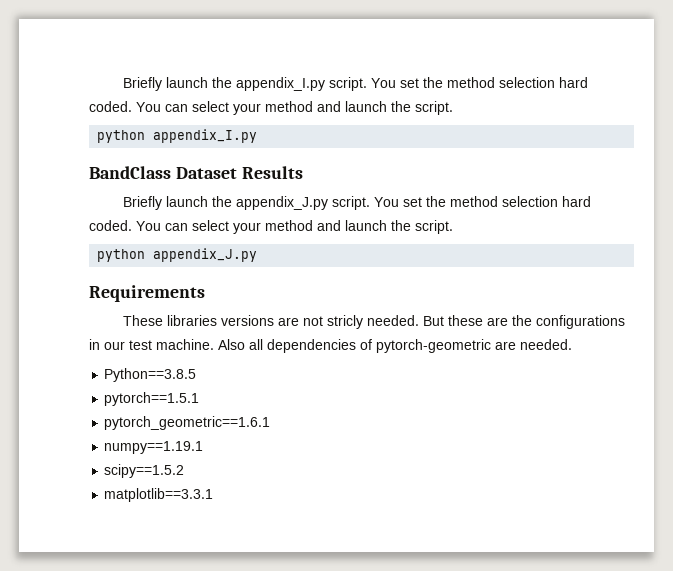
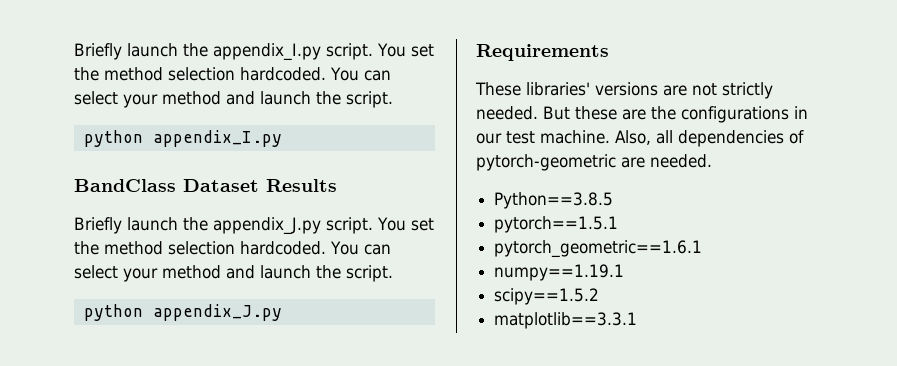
[559,77,589,88] [89,101,132,112] hard coded. -> [240,67,326,81] hardcoded.
[562,196,592,207] [89,220,132,231] hard coded. -> [240,241,326,255] hardcoded.
[167,315,218,326] libraries -> [526,82,590,96] libraries'
[327,315,364,329] stricly -> [722,82,773,99] strictly
[218,339,245,350] Also -> [615,130,651,145] Also,

